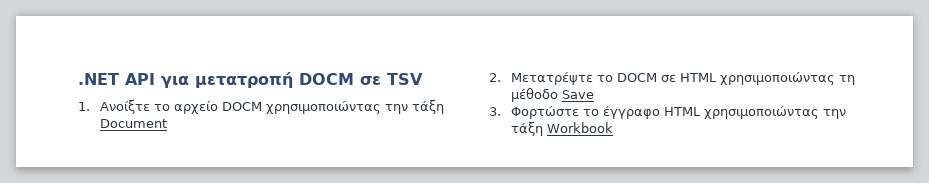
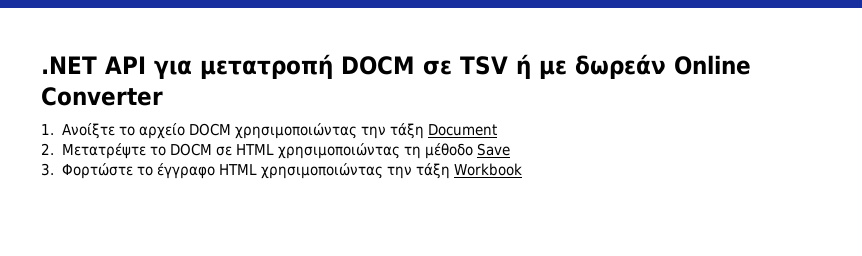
(423, 79) none -> [516,54,751,80] [41,87,163,106] ή με δωρεάν Online Converter

